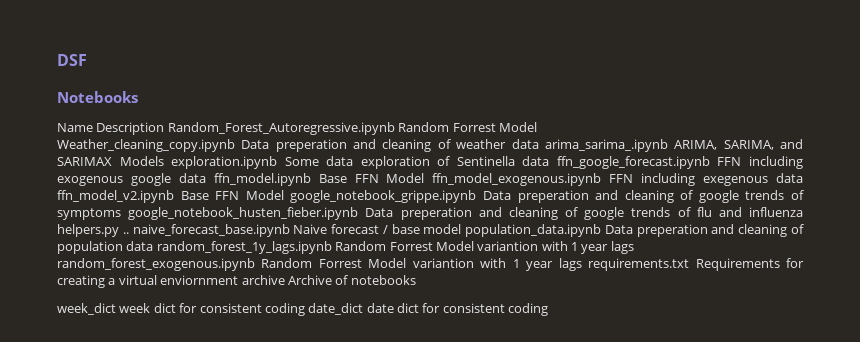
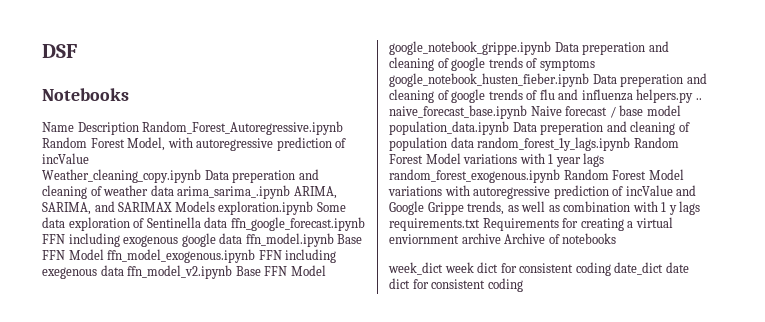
[452,122,537,132] Forrest Model -> [90,137,347,151] [42,153,89,164] Forest Model, with autoregressive prediction of incValue
[389,241,539,251] Forrest Model variantion -> [389,153,518,164] Forest Model variations
[318,258,554,271] Forrest Model variantion with 1 year -> [612,169,684,180] [388,185,697,199] [389,201,677,215] Forest Model variations with autoregressive prediction of incValue and Google Grippe trends, as well as combination with 1 y

